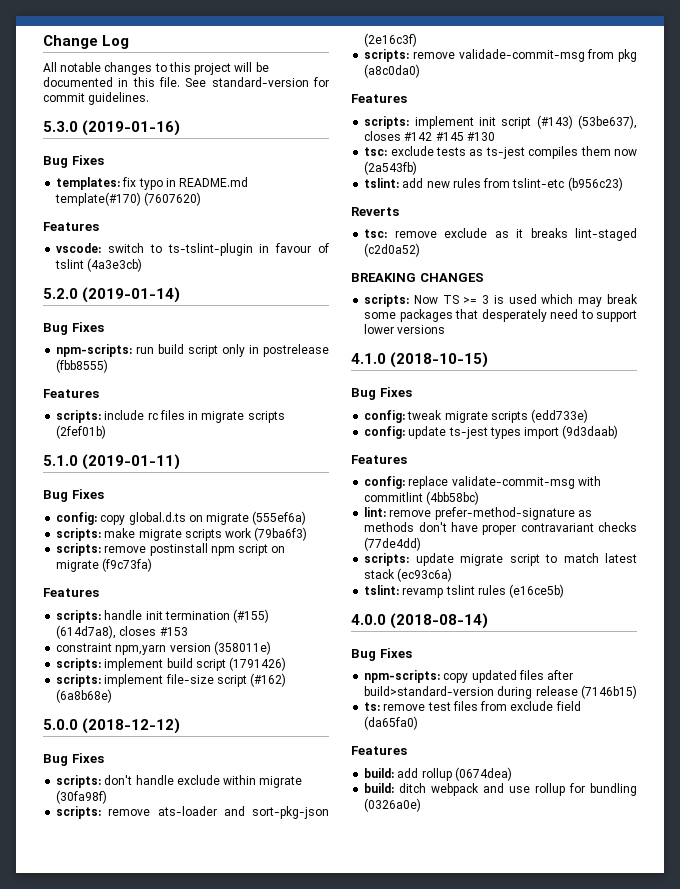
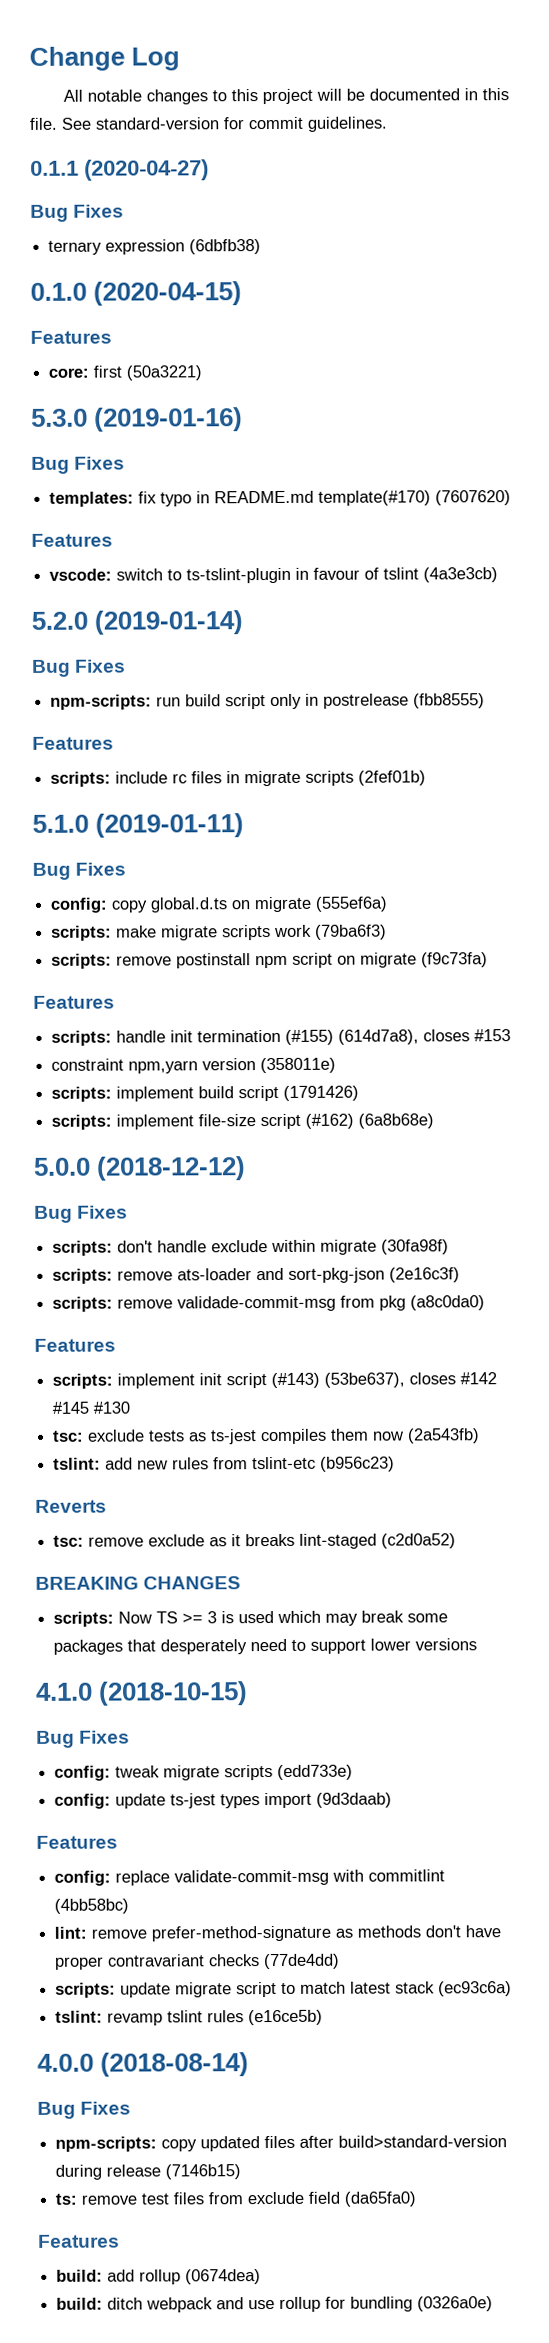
(150, 98) none -> [30,159,209,181] [30,204,125,222] [48,239,262,255] [30,281,243,306] [30,330,112,344] [48,365,203,381] // 0.1.1 (2020-04-27) // Bug Fixes // ternary expression (6dbfb38) // 0.1.0 (2020-04-15) // Features // core: first (50a3221)

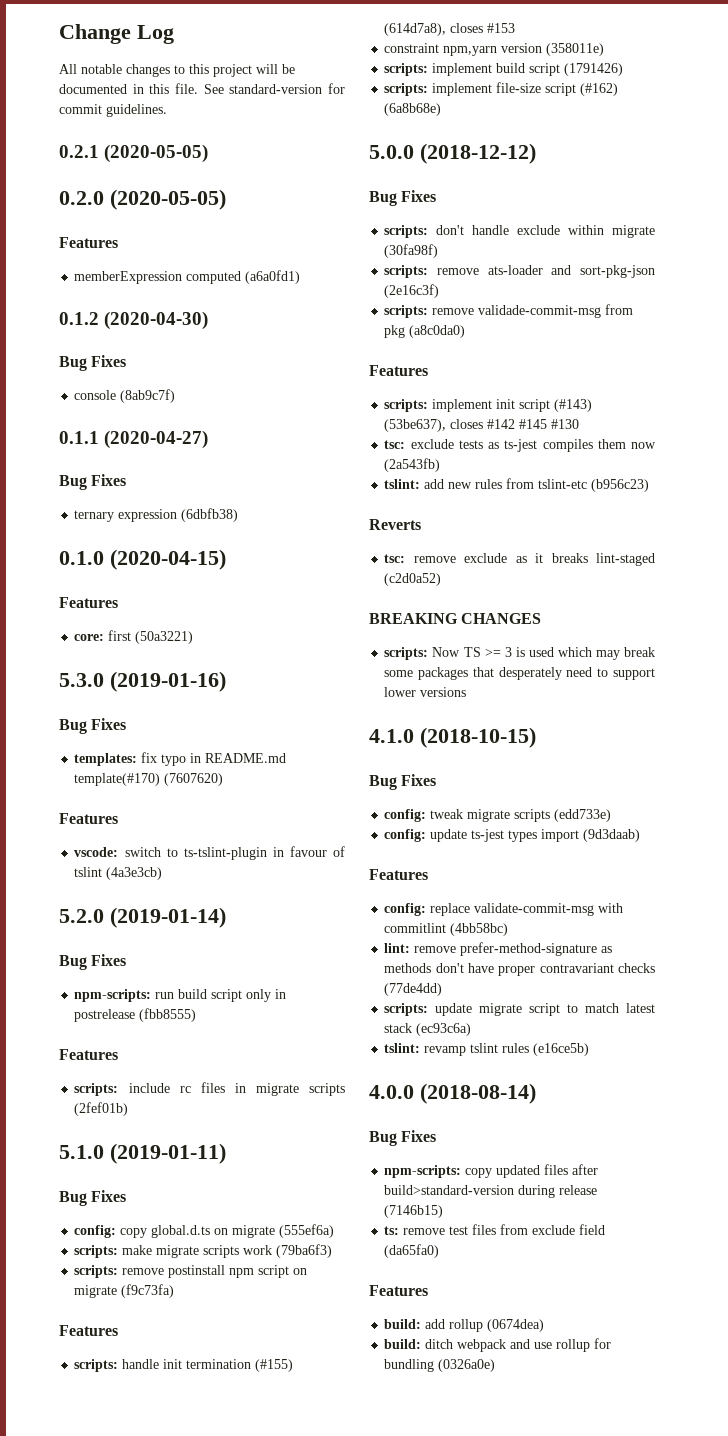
(388, 124) none -> [59,144,209,163] [59,189,226,210] [59,237,118,248] [74,270,301,284] [59,311,209,330] [59,355,127,371] [74,389,176,403] // 0.2.1 (2020-05-05) // 0.2.0 (2020-05-05) // Features // memberExpression computed (a6a0fd1) // 0.1.2 (2020-04-30) // Bug Fixes // console (8ab9c7f)

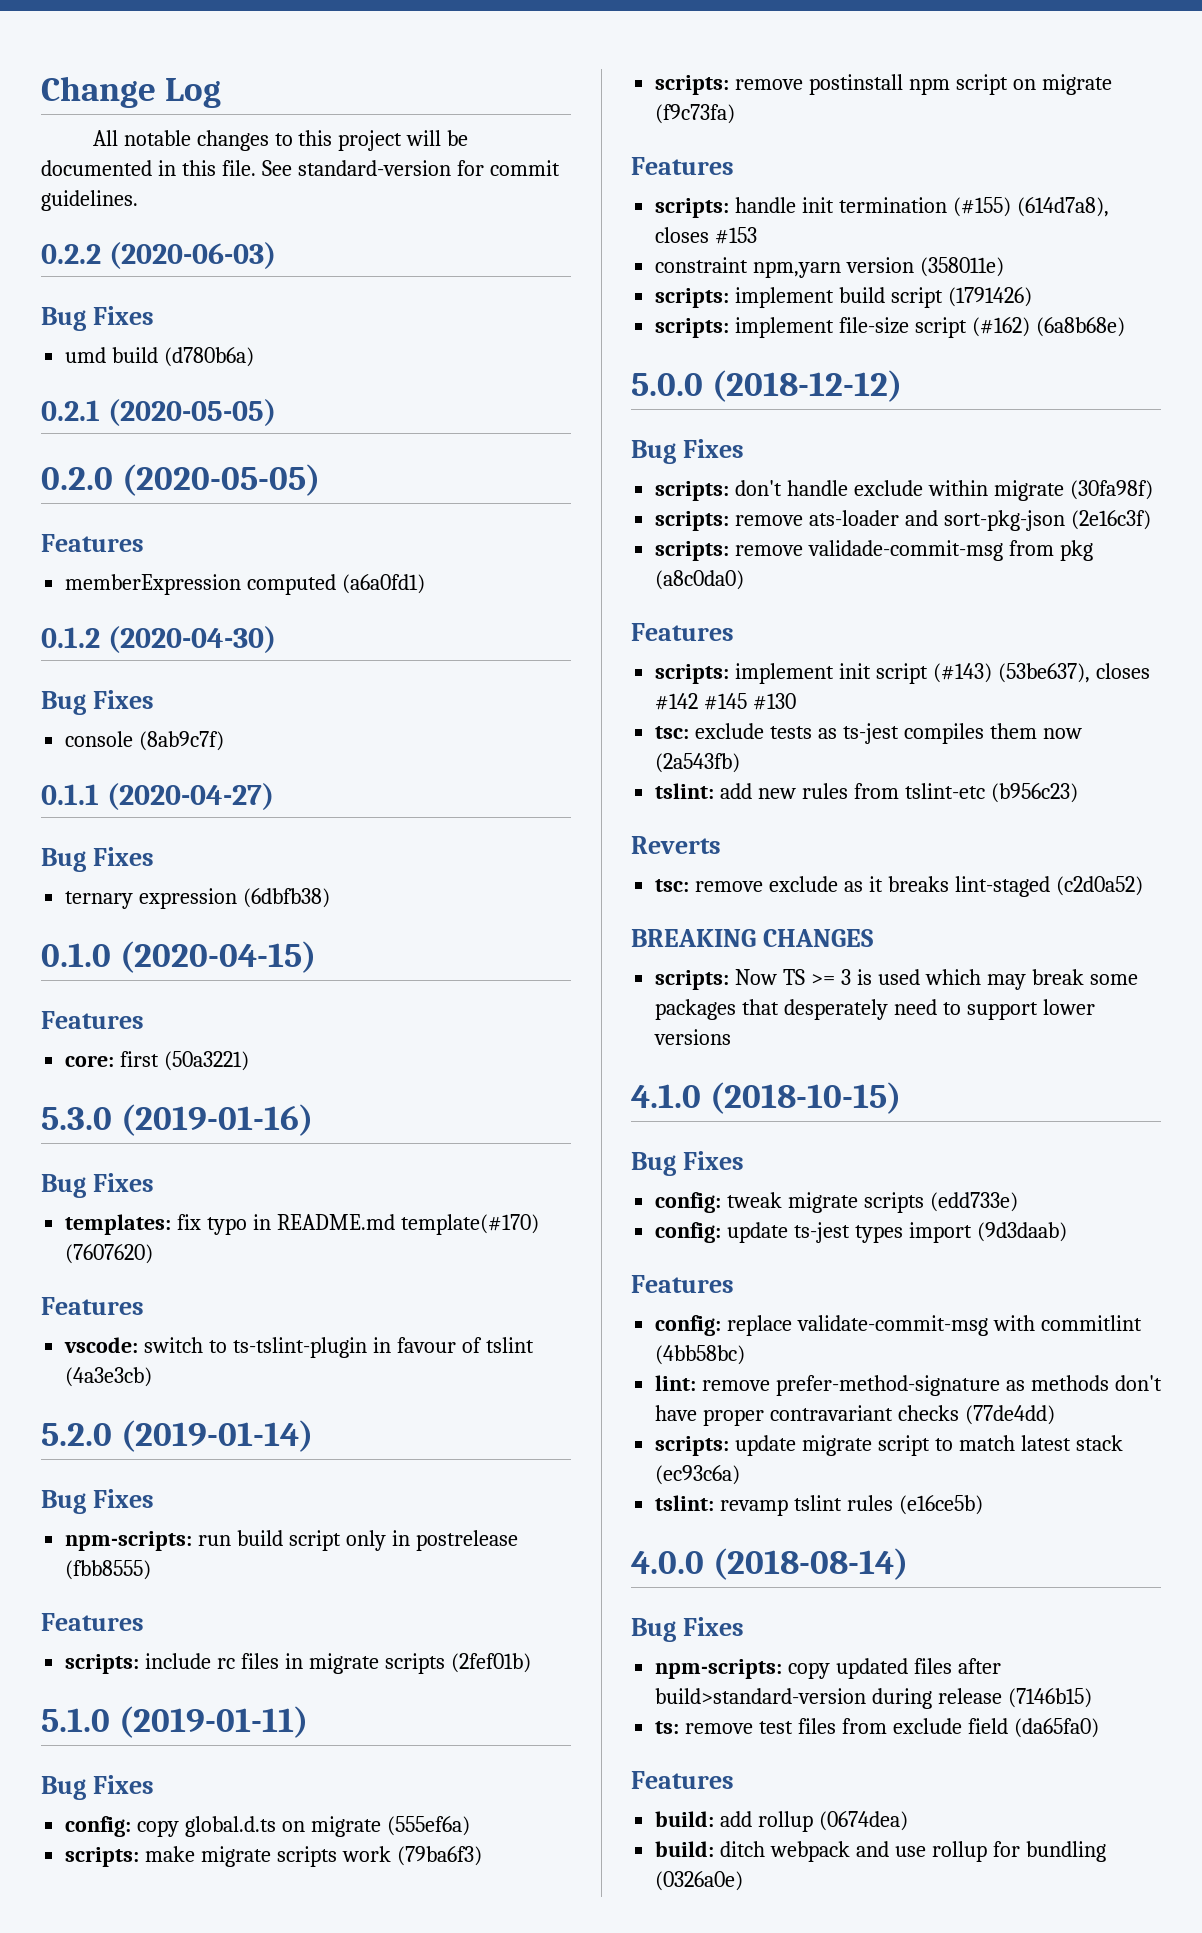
(167, 110) none -> [41,242,276,269] [41,306,154,331] [65,347,255,367] // 0.2.2 (2020-06-03) // Bug Fixes // umd build (d780b6a)

